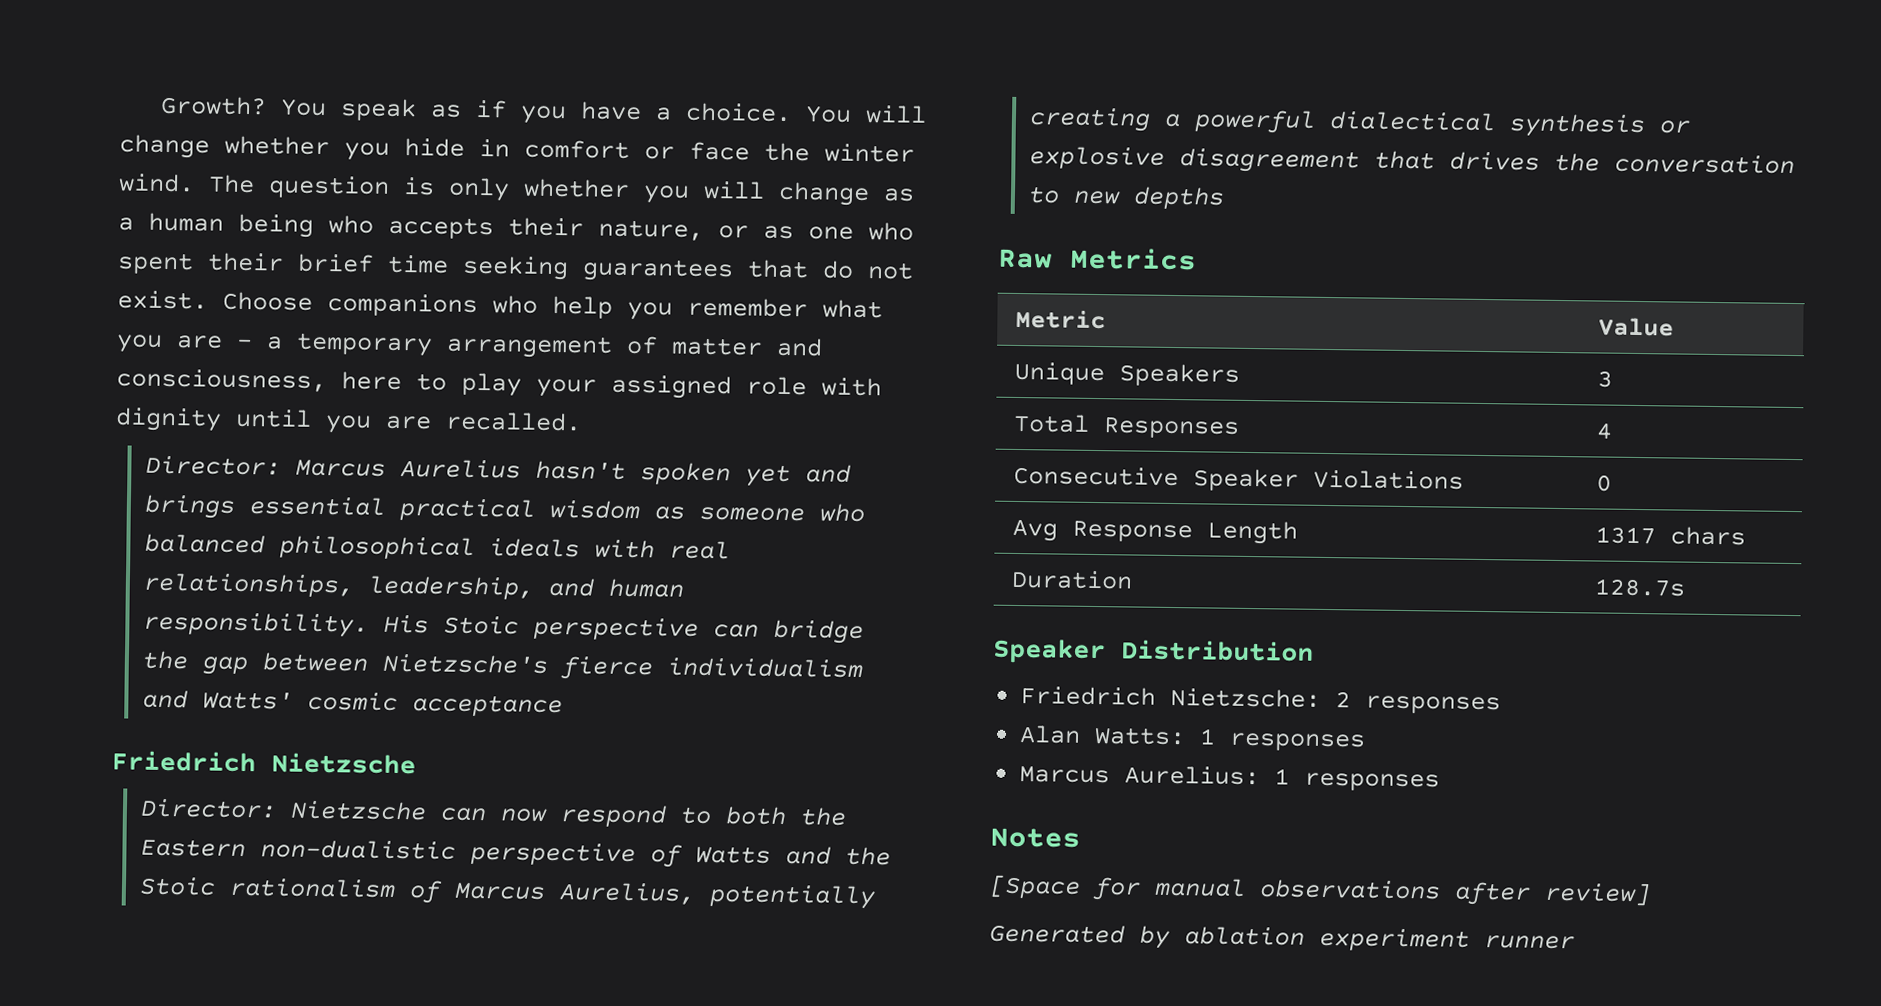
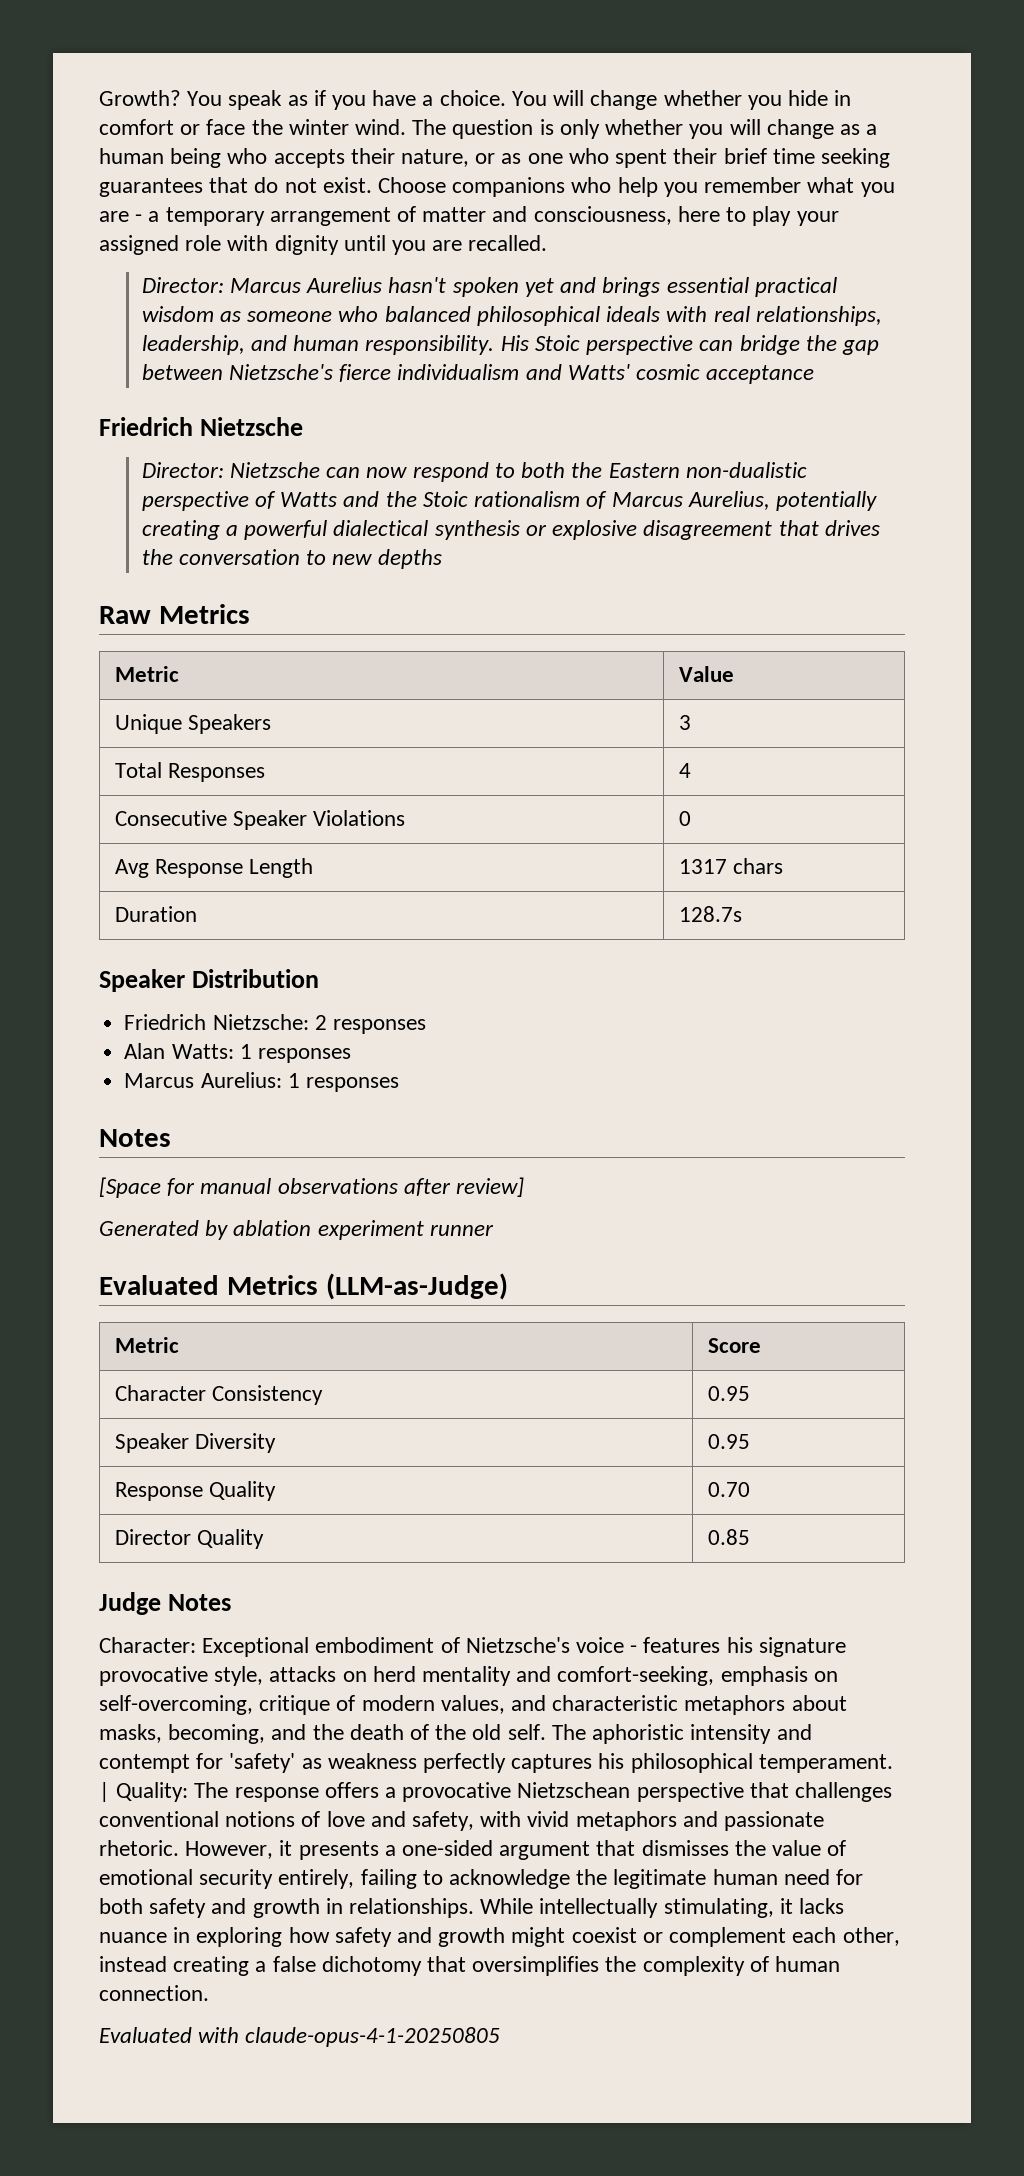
(1575, 942) none -> [99,1273,508,1300] [115,1337,180,1353] [708,1338,762,1353] [115,1385,324,1405] [708,1386,751,1401] [115,1433,277,1453] [708,1434,751,1449] [115,1481,277,1501] [708,1482,751,1497] [115,1529,265,1549] [708,1529,751,1545] [99,1592,232,1615] [99,1637,846,1657] [99,1666,838,1686] [99,1695,847,1715] [99,1724,812,1744] [99,1753,893,1773] [99,1782,893,1802] [99,1811,825,1831] [99,1840,847,1860] [99,1869,864,1889] [99,1898,845,1918] [99,1927,900,1947] [99,1956,841,1976] [99,1985,209,2001] [99,2027,501,2047] // Evaluated Metrics (LLM-as-Judge) // Metric | Score // Character Consistency | 0.95 // Speaker Diversity | 0.95 // Response Quality | 0.70 // Director Quality | 0.85 // Judge Notes // Character: Exceptional embodiment of Nietzsche's voice - features his signature provocative style, attacks on herd mentality and comfort-seeking, emphasis on self-overcoming, critique of modern values, and characteristic metaphors about masks, becoming, and the death of the old self. The aphoristic intensity and contempt for 'safety' as weakness perfectly captures his philosophical temperament. | Quality: The response offers a provocative Nietzschean perspective that challenges conventional notions of love and safety, with vivid metaphors and passionate rhetoric. However, it presents a one-sided argument that dismisses the value of emotional security entirely, failing to acknowledge the legitimate human need for both safety and growth in relationships. While intellectually stimulating, it lacks nuance in exploring how safety and growth might coexist or complement each other, instead creating a false dichotomy that oversimplifies the complexity of human connection. // Evaluated with claude-opus-4-1-20250805

